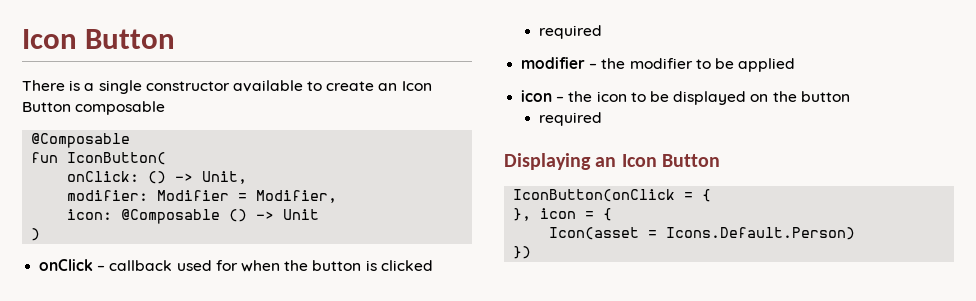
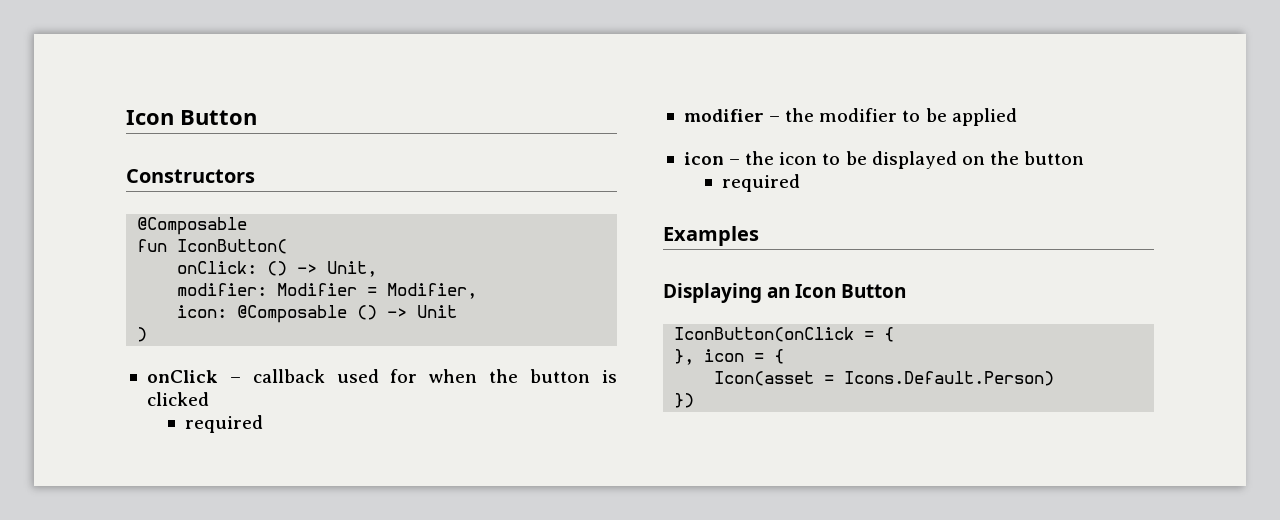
[22,29,176,49] [22,80,432,94] [22,101,166,115] Icon Button // There is a single constructor available to create an Icon Button composable -> [126,110,257,125] [126,169,255,183] Icon Button // Constructors
(602, 119) none -> [663,226,759,246] // Examples

